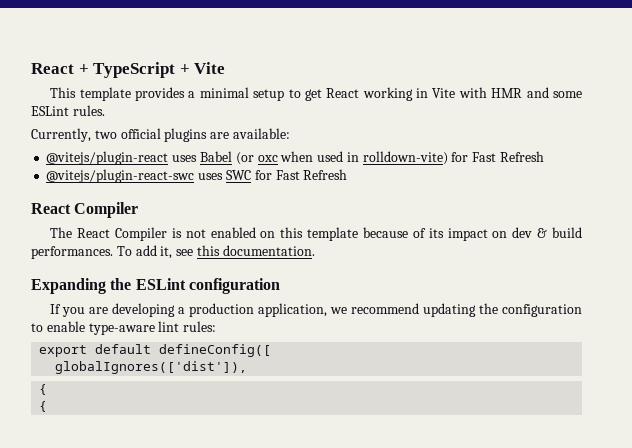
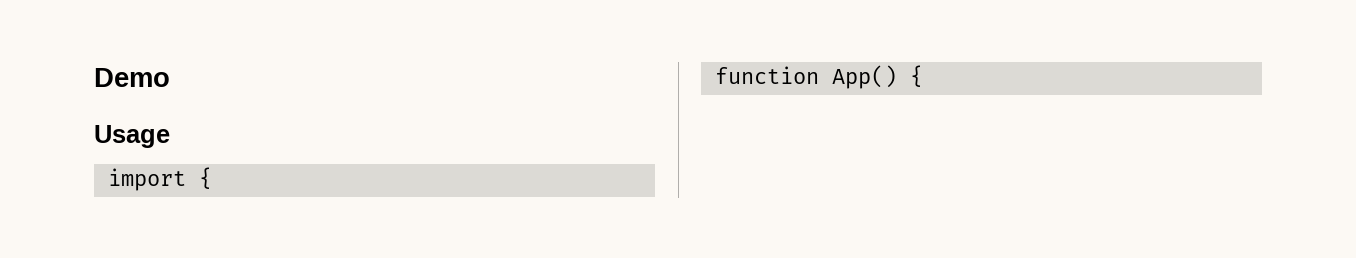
[31,62,226,78] [50,87,582,101] [31,105,105,116] [31,128,290,142] [46,151,544,165] [46,169,348,183] [31,202,139,218] [50,227,582,241] [31,245,315,259] [31,278,280,294] [50,303,582,317] [31,321,217,335] [39,344,272,357] [55,361,248,374] React + TypeScript + Vite // This template provides a minimal setup to get React working in Vite with HMR and some ESLint rules. // Currently, two official plugins are available: // @vitejs/plugin-react uses Babel (or oxc when used in rolldown-vite) for Fast Refresh // @vitejs/plugin-react-swc uses SWC for Fast Refresh // React Compiler // The React Compiler is not enabled on this template because of its impact on dev & build performances. To add it, see this documentation. // Expanding the ESLint configuration // If you are developing a production application, we recommend updating the configuration to enable type-aware lint rules: // export default defineConfig([ // globalIgnores(['dist']), // -> [94,68,170,87] [94,125,170,148] [107,168,186,191] Demo // Usage // import
(48, 389) none -> [714,65,897,89] function App()

